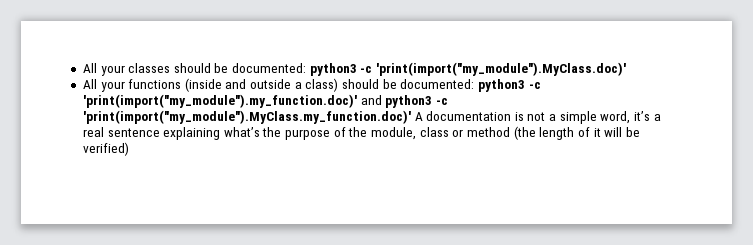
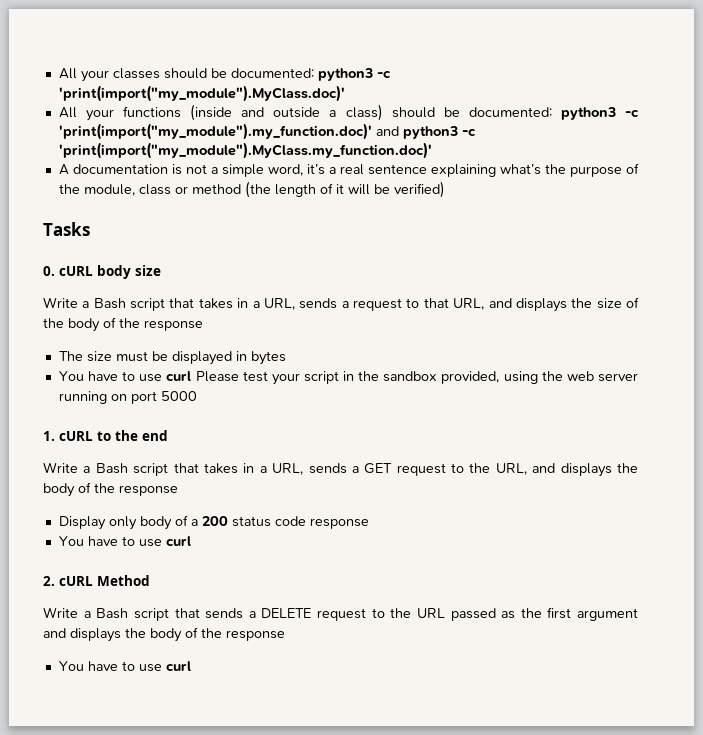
(411, 117) none -> (432, 150) //
(129, 149) none -> [43,222,90,236] [43,265,161,279] [43,297,639,312] [43,317,203,332] [58,351,286,365] [58,371,638,385] [58,391,197,404] [43,430,168,441] [43,462,639,477] [43,482,178,497] [58,515,369,530] [58,536,191,547] [43,575,150,586] [43,607,638,621] [43,627,285,642] [58,661,191,672] // Tasks // 0. cURL body size // Write a Bash script that takes in a URL, sends a request to that URL, and displays the size of the body of the response // The size must be displayed in bytes // You have to use curl Please test your script in the sandbox provided, using the web server running on port 5000 // 1. cURL to the end // Write a Bash script that takes in a URL, sends a GET request to the URL, and displays the body of the response // Display only body of a 200 status code response // You have to use curl // 2. cURL Method // Write a Bash script that sends a DELETE request to the URL passed as the first argument and displays the body of the response // You have to use curl

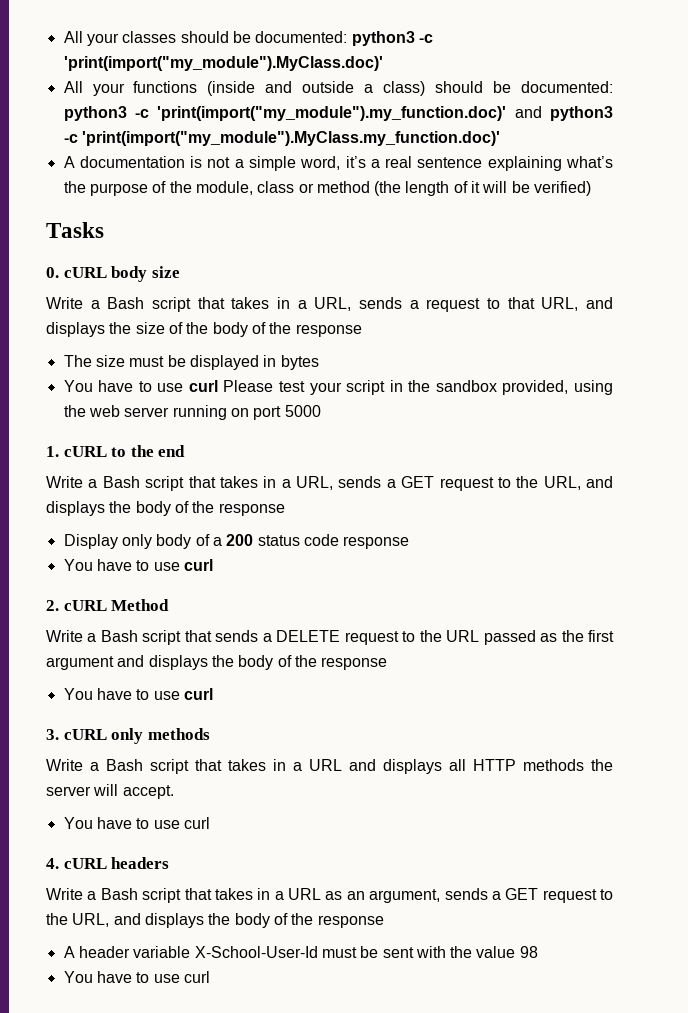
(191, 666) none -> [46,728,210,744] [46,759,613,774] [46,784,174,799] [63,817,210,829] [46,857,170,869] [46,888,613,903] [46,913,384,928] [63,946,538,958] [63,971,210,983] // 3. cURL only methods // Write a Bash script that takes in a URL and displays all HTTP methods the server will accept. // You have to use curl // 4. cURL headers // Write a Bash script that takes in a URL as an argument, sends a GET request to the URL, and displays the body of the response // A header variable X-School-User-Id must be sent with the value 98 // You have to use curl

